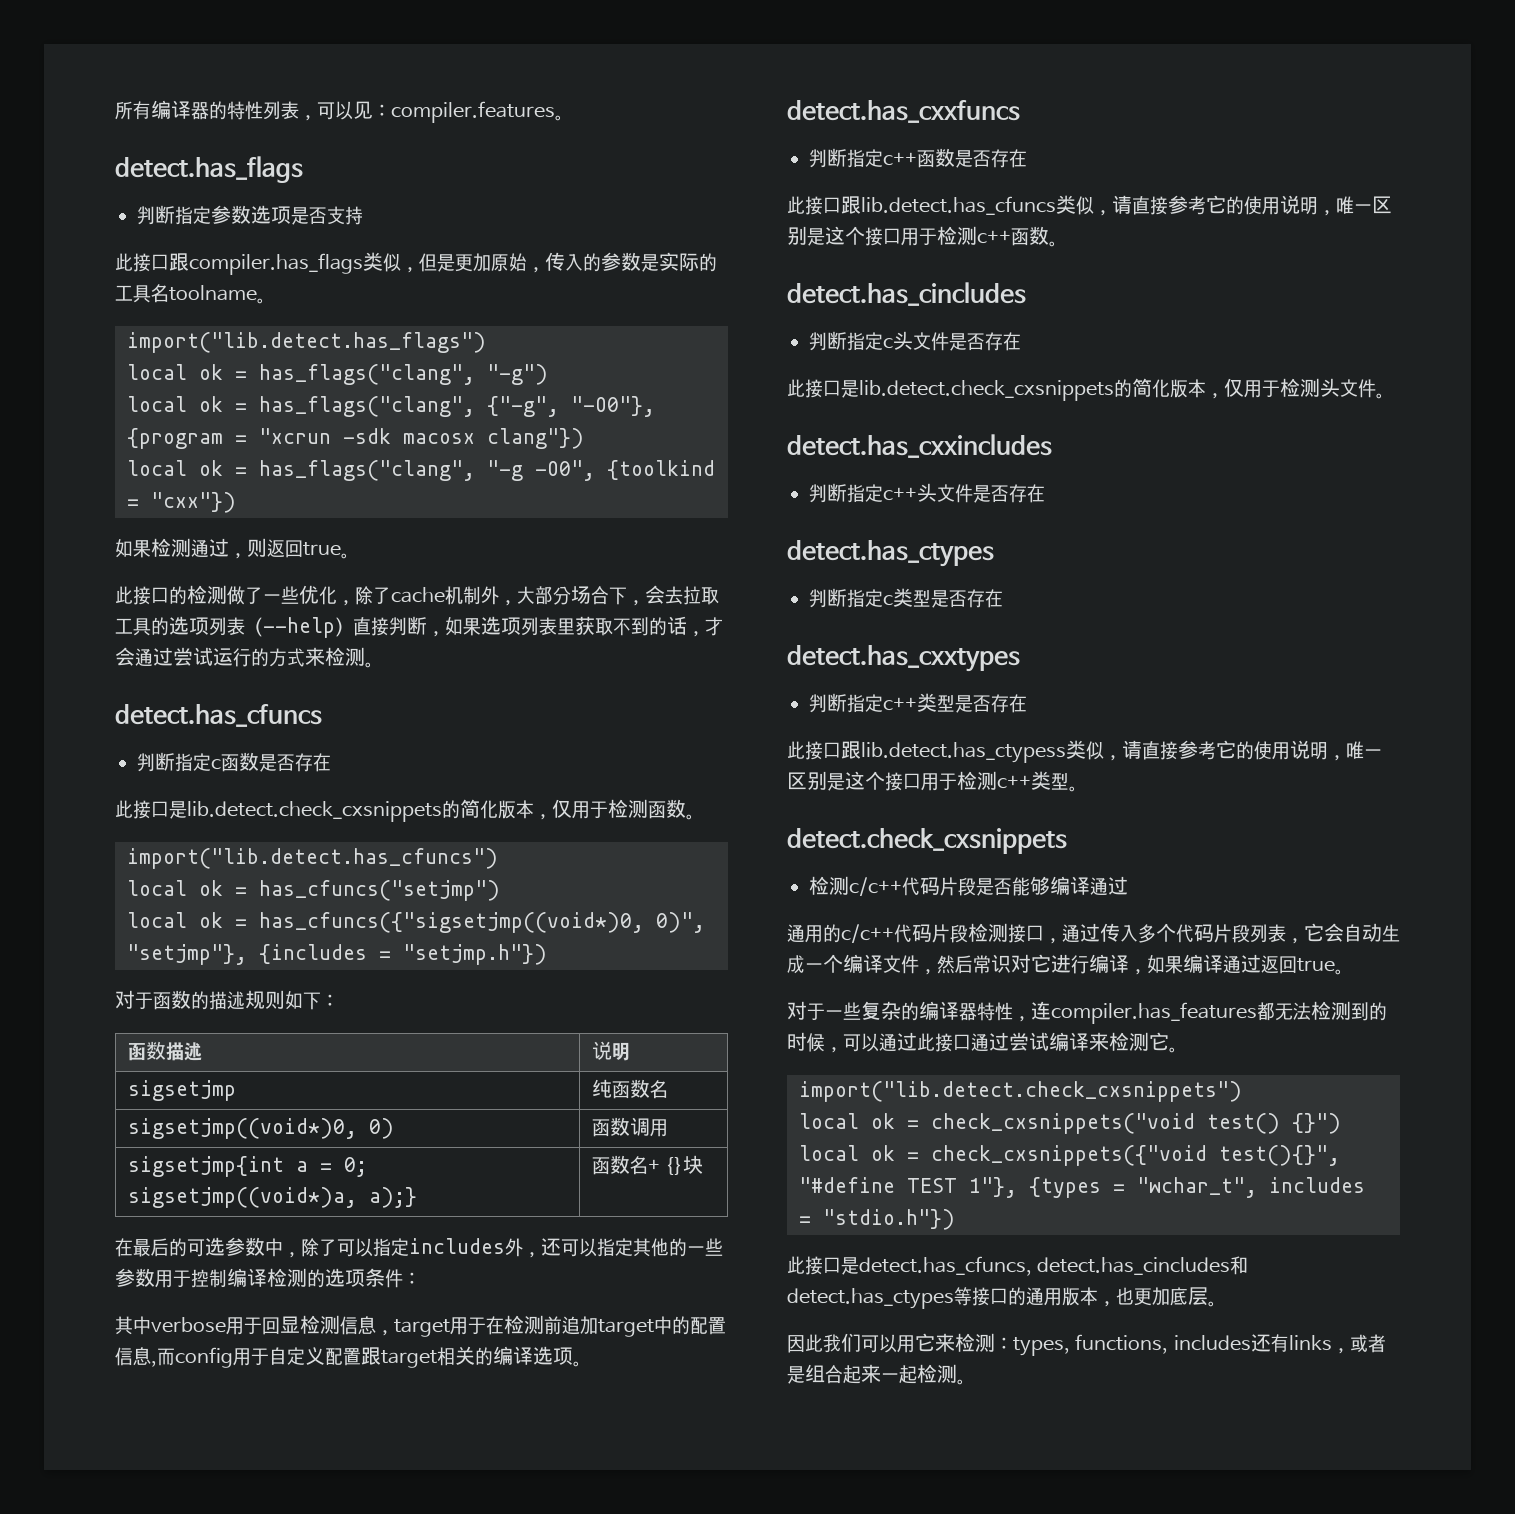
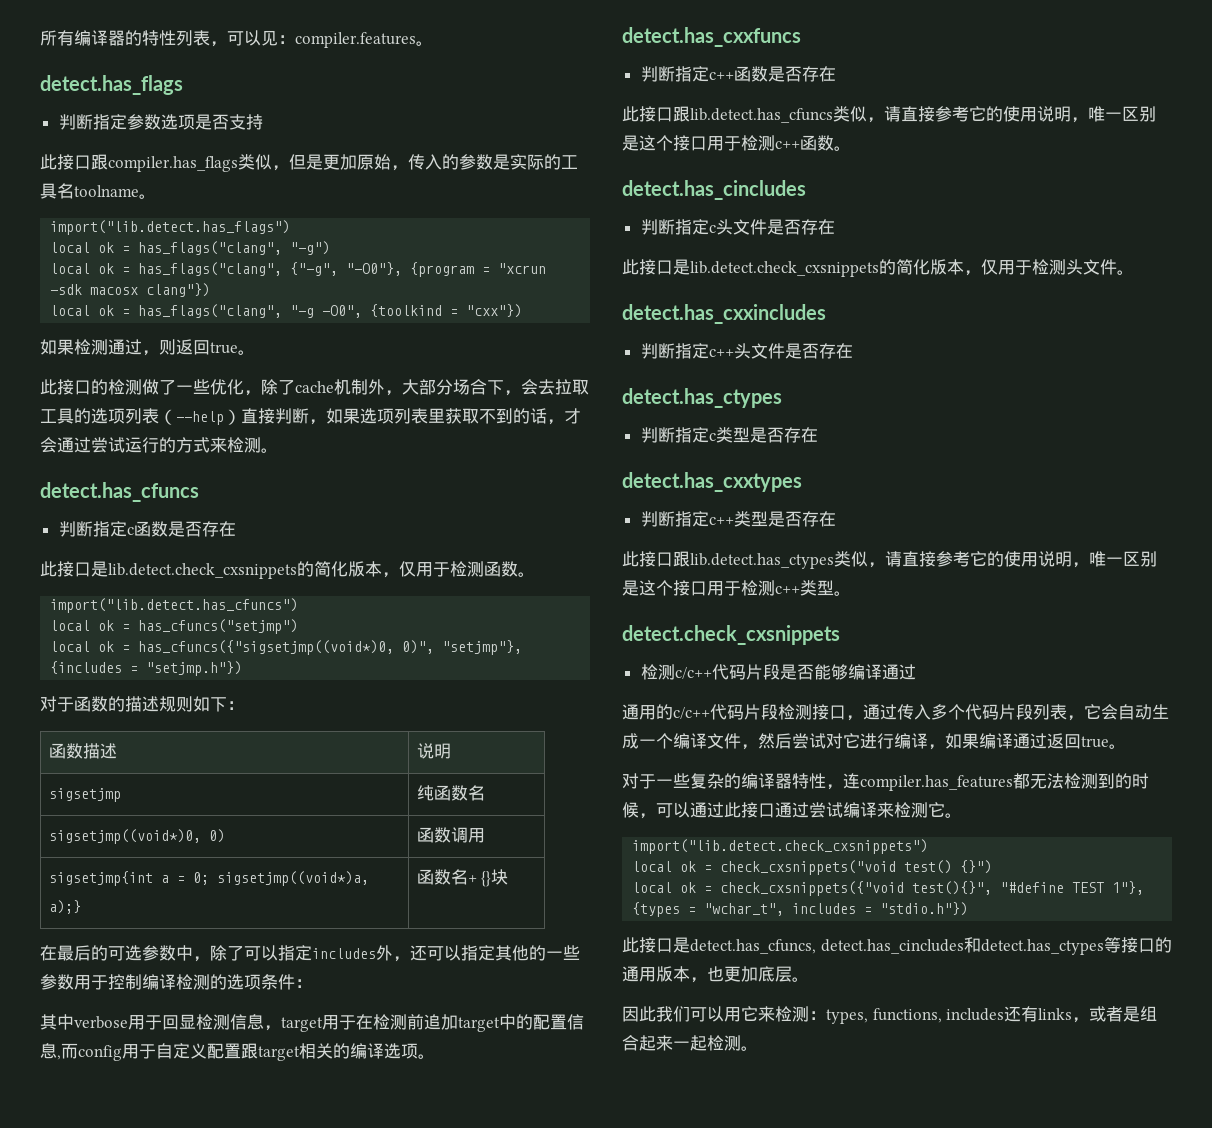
[861,742,1066,763] lib.detect.has_ctypess -> [690,553,834,569] lib.detect.has_ctypes
[973,954,1011,974] 常识 -> [792,733,826,749] 尝试

